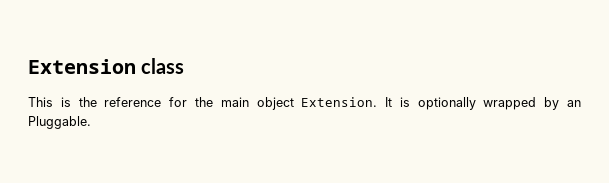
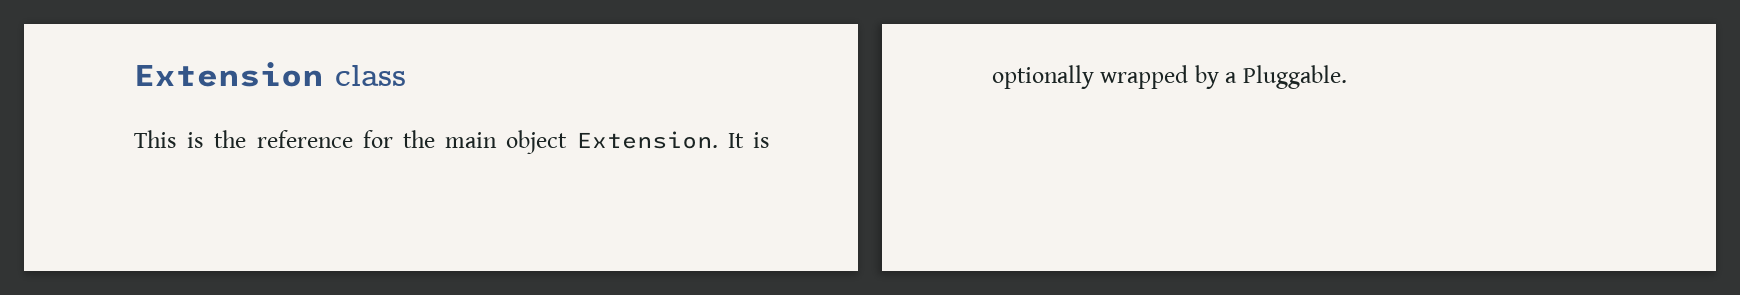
[567,100,581,107] an -> [1225,72,1238,83] a

